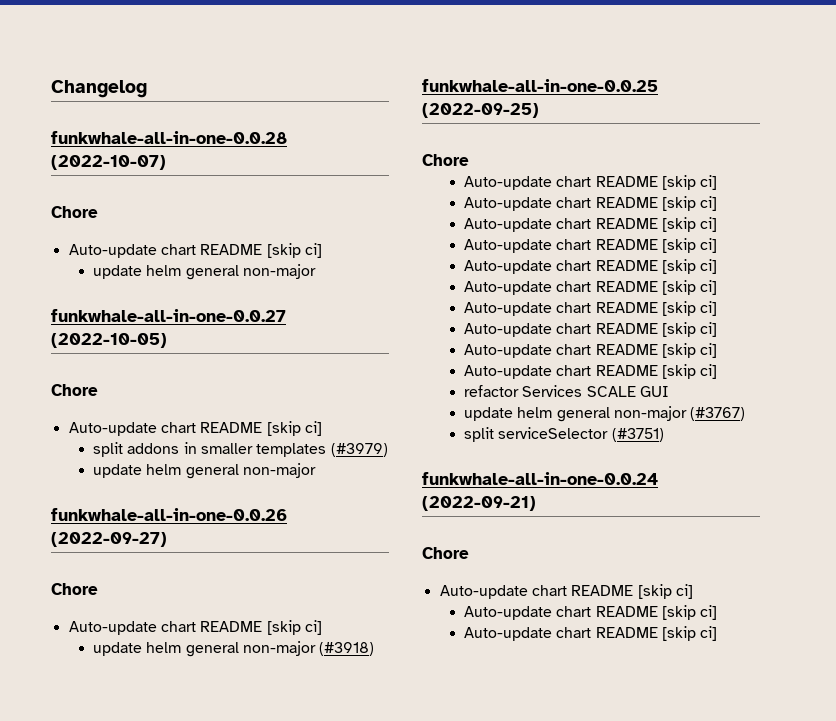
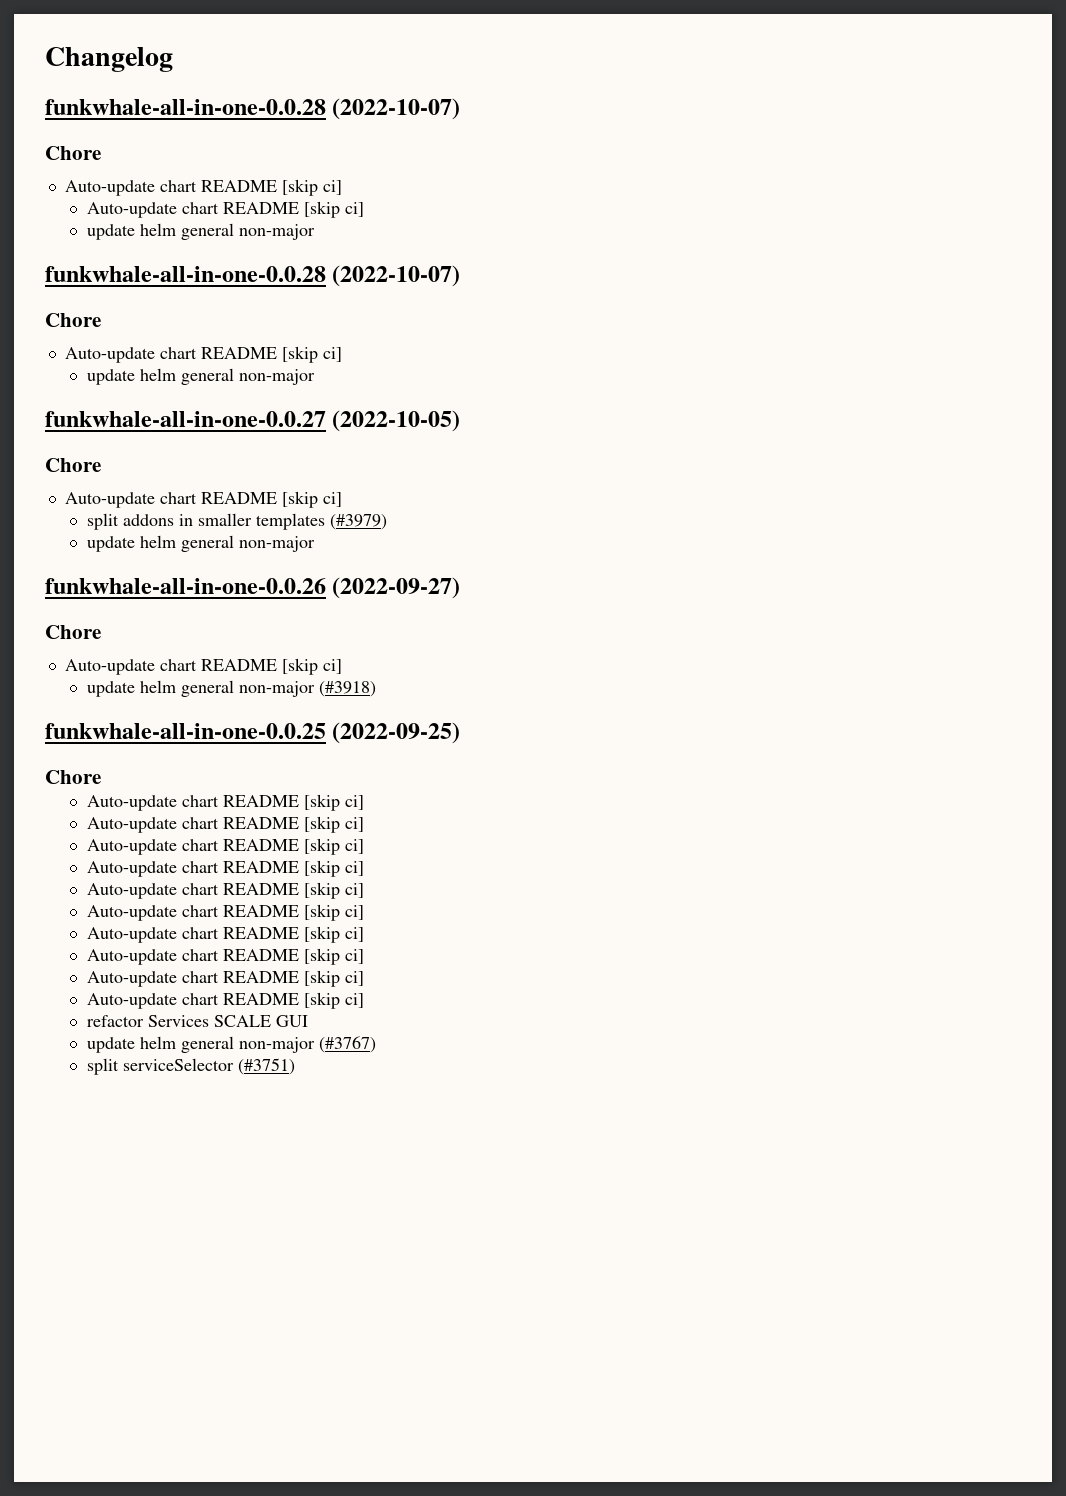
(322, 250) none -> [86,201,364,218] [86,223,315,240] [45,265,461,287] [45,313,101,327] [64,346,342,363] // Auto-update chart README [skip ci] // update helm general non-major // funkwhale-all-in-one-0.0.28 (2022-10-07) // Chore // Auto-update chart README [skip ci]
[422,472,658,485] [422,496,536,511] [422,547,469,559] [439,584,693,599] [464,605,718,620] [464,626,718,641] // funkwhale-all-in-one-0.0.24 (2022-09-21) // Chore // Auto-update chart README [skip ci] // Auto-update chart README [skip ci] // Auto-update chart README [skip ci] -> (295, 1066) none

